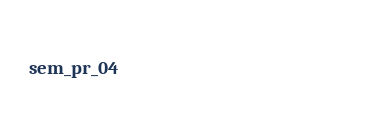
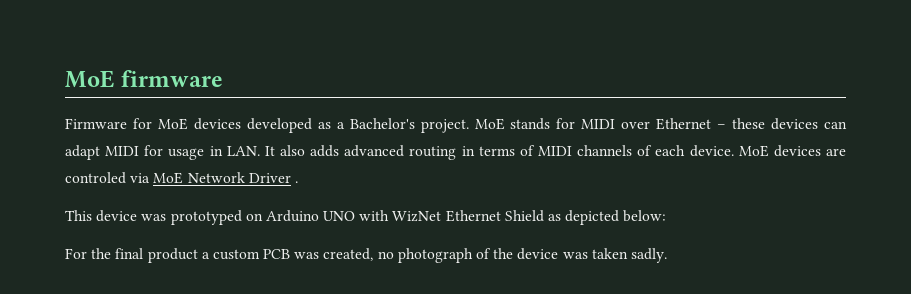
[29,62,119,78] sem_pr_04 -> [65,70,224,88] [65,118,848,133] [65,145,846,160] [65,172,298,184] [65,210,667,225] [65,248,667,263] MoE firmware // Firmware for MoE devices developed as a Bachelor's project. MoE stands for MIDI over Ethernet – these devices can adapt MIDI for usage in LAN. It also adds advanced routing in terms of MIDI channels of each device. MoE devices are controled via MoE Network Driver . // This device was prototyped on Arduino UNO with WizNet Ethernet Shield as depicted below: // For the final product a custom PCB was created, no photograph of the device was taken sadly.

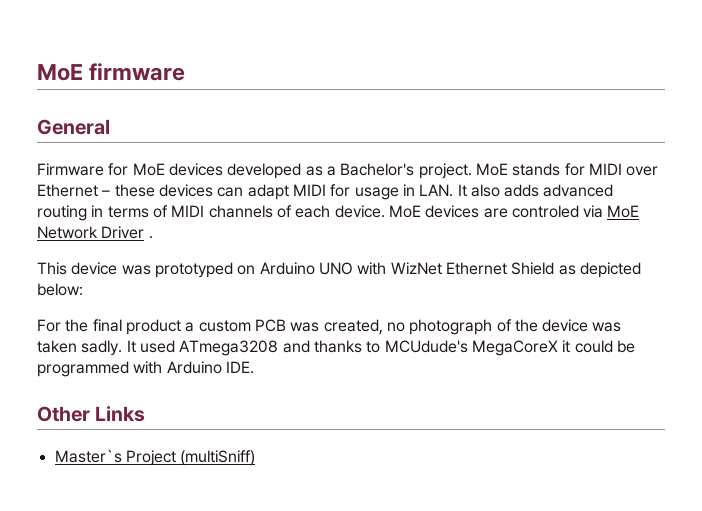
(224, 78) none -> [37,119,110,135] // General
(667, 255) none -> [126,340,635,356] [37,361,254,377] [37,406,146,422] [54,449,256,466] It used ATmega3208 and thanks to MCUdude's MegaCoreX it could be programmed with Arduino IDE. // Other Links // Master`s Project (multiSniff)

